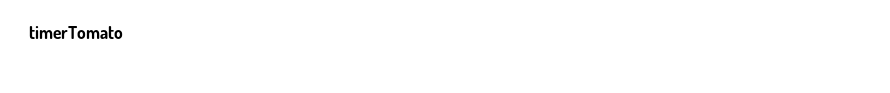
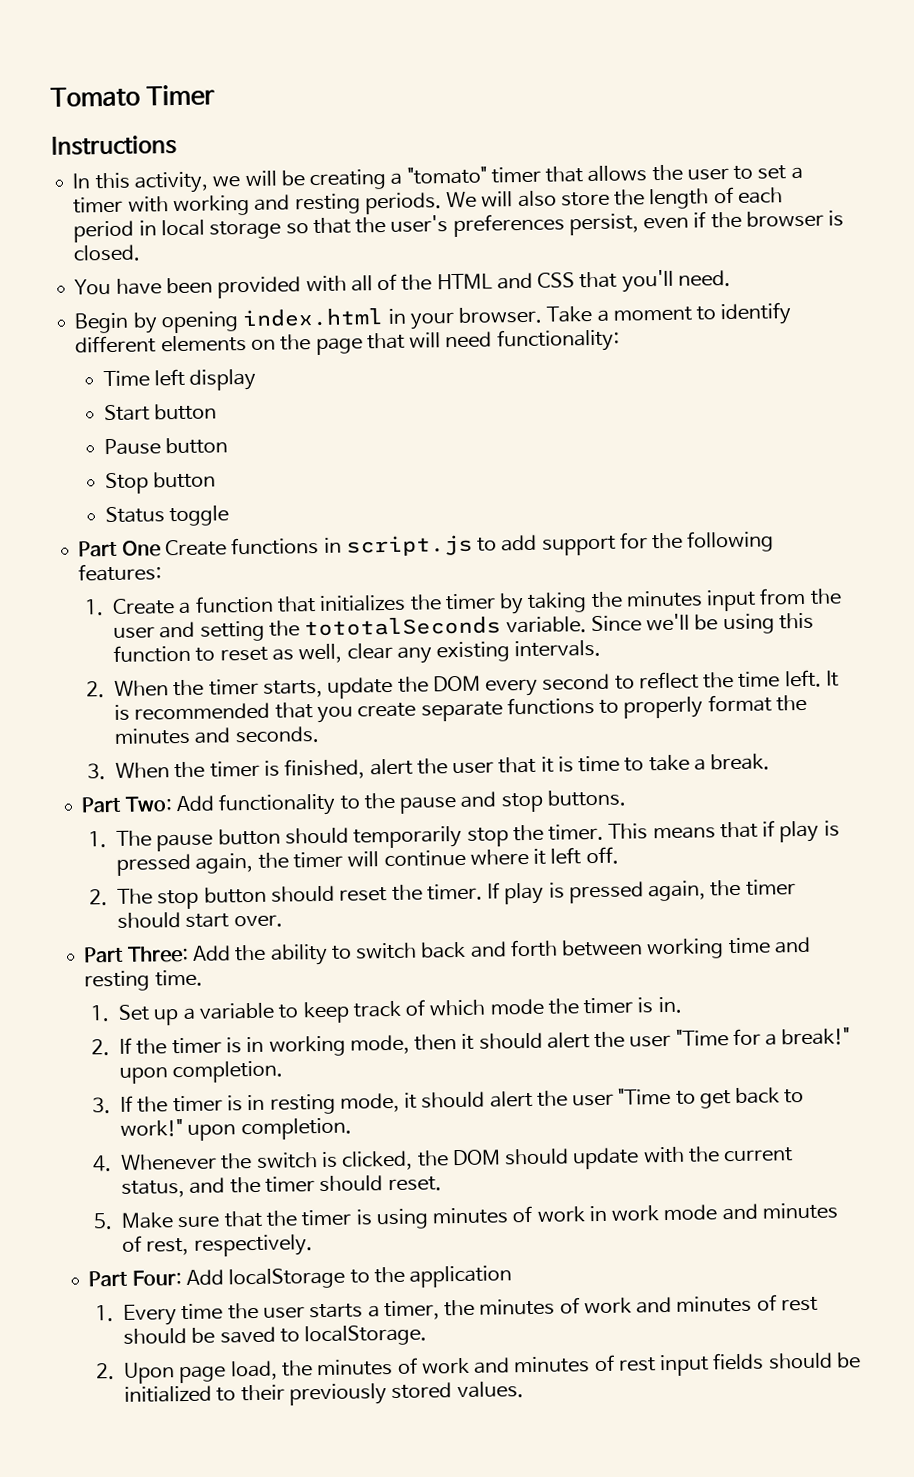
[29,26,123,39] timerTomato -> [50,84,215,107] [51,135,177,156] [72,164,803,194] [73,186,783,217] [73,210,845,243] [73,244,142,262] [74,269,731,299] [74,302,793,334] [75,328,620,356] [102,368,257,391] [103,403,218,422] [103,437,229,456] [104,471,217,495] [104,505,230,527] [78,530,775,557] [78,563,163,582] [84,587,842,616] [113,612,814,642] [113,639,602,664] [86,669,839,699] [114,694,807,724] [114,726,320,745] [87,753,771,780] [81,789,626,817] [88,820,840,852] [116,846,619,876] [89,879,796,910] [117,912,283,929] [83,936,811,966] [84,969,203,992] [90,996,682,1026] [91,1027,851,1057] [119,1060,284,1084] [92,1087,805,1115] [120,1117,352,1141] [92,1146,794,1172] [121,1175,442,1198] [93,1202,838,1230] [122,1234,313,1257] [88,1265,513,1290] [95,1294,818,1326] [123,1324,428,1347] [96,1352,861,1384] [124,1381,524,1406] Tomato Timer // Instructions // In this activity, we will be creating a "tomato" timer that allows the user to set a timer with working and resting periods. We will also store the length of each period in local storage so that the user's preferences persist, even if the browser is closed. // You have been provided with all of the HTML and CSS that you'll need. // Begin by opening index.html in your browser. Take a moment to identify different elements on the page that will need functionality: // Time left display // Start button // Pause button // Stop button // Status toggle // Part One Create functions in script.js to add support for the following features: // 1. Create a function that initializes the timer by taking the minutes input from the user and setting the tototalSeconds variable. Since we'll be using this function to reset as well, clear any existing intervals. // 2. When the timer starts, update the DOM every second to reflect the time left. It is recommended that you create separate functions to properly format the minutes and seconds. // 3. When the timer is finished, alert the user that it is time to take a break. // Part Two: Add functionality to the pause and stop buttons. // 1. The pause button should temporarily stop the timer. This means that if play is pressed again, the timer will continue where it left off. // 2. The stop button should reset the timer. If play is pressed again, the timer should start over. // Part Three: Add the ability to switch back and forth between working time and resting time. // 1. Set up a variable to keep track of which mode the timer is in. // 2. If the timer is in working mode, then it should alert the user "Time for a break!" upon completion. // 3. If the timer is in resting mode, it should alert the user "Time to get back to work!" upon completion. // 4. Whenever the switch is clicked, the DOM should update with the current status, and the timer should reset. // 5. Make sure that the timer is using minutes of work in work mode and minutes of rest, respectively. // Part Four: Add localStorage to the application // 1. Every time the user starts a timer, the minutes of work and minutes of rest should be saved to localStorage. // 2. Upon page load, the minutes of work and minutes of rest input fields should be initialized to their previously stored values.

